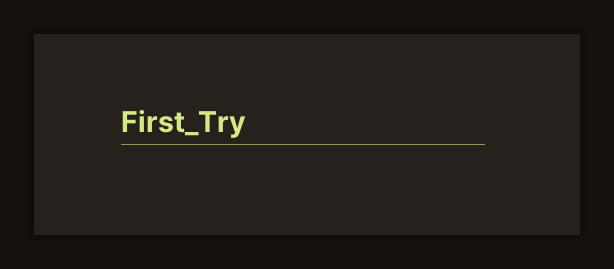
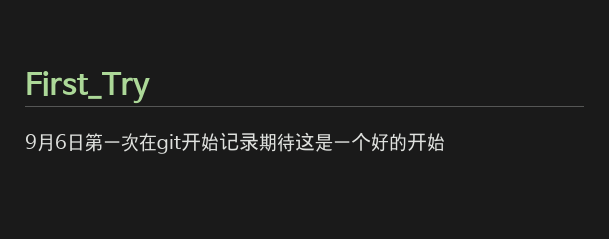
(246, 123) none -> [25,132,445,154] // 9月6日第一次在git开始记录期待这是一个好的开始

